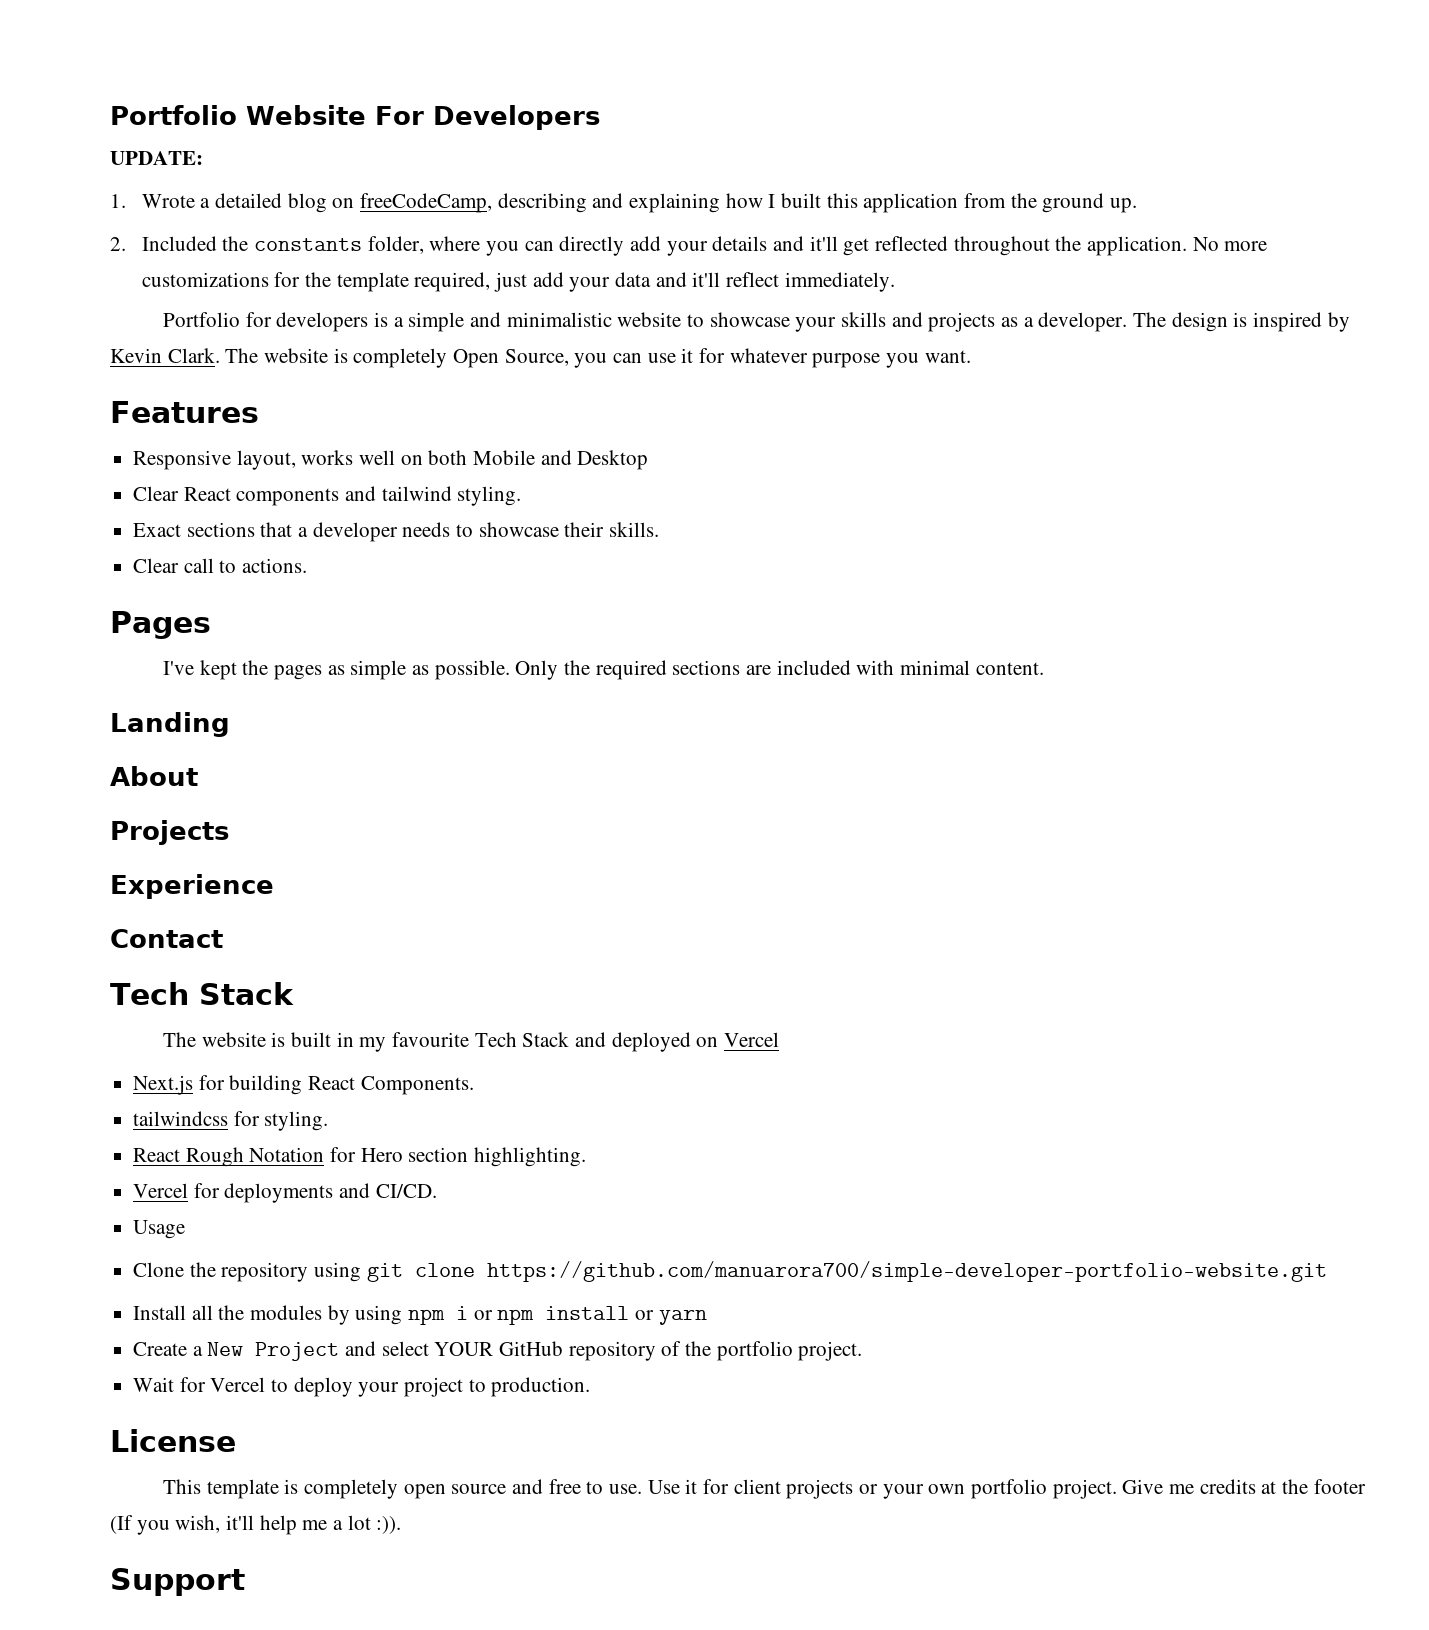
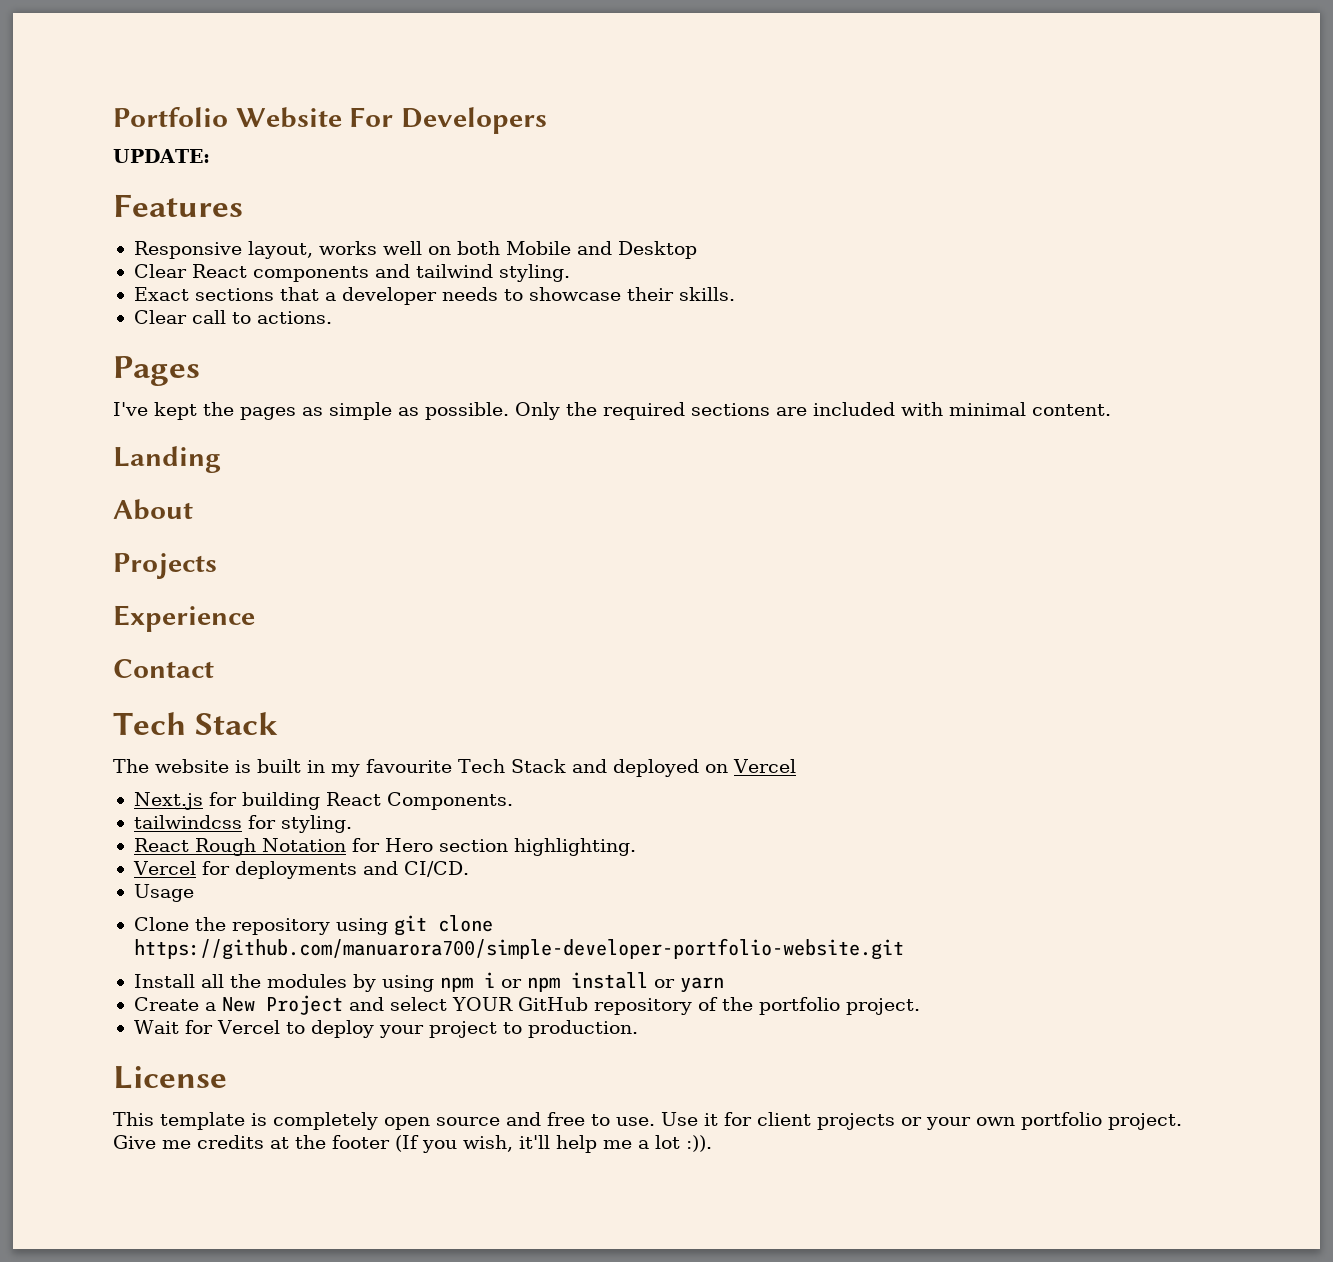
[110,193,1137,213] [110,236,1268,256] [141,272,895,292] [162,312,1350,332] [110,348,971,368] // 1. Wrote a detailed blog on freeCodeCamp, describing and explaining how I built this application from the ground up. // 2. Included the constants folder, where you can directly add your details and it'll get reflected throughout the application. No more customizations for the template required, just add your data and it'll reflect immediately. // Portfolio for developers is a simple and minimalistic website to showcase your skills and projects as a developer. The design is inspired by Kevin Clark. The website is completely Open Source, you can use it for whatever purpose you want. -> (210, 156) none
[110,1568,245,1596] // Support -> (712, 1143) none

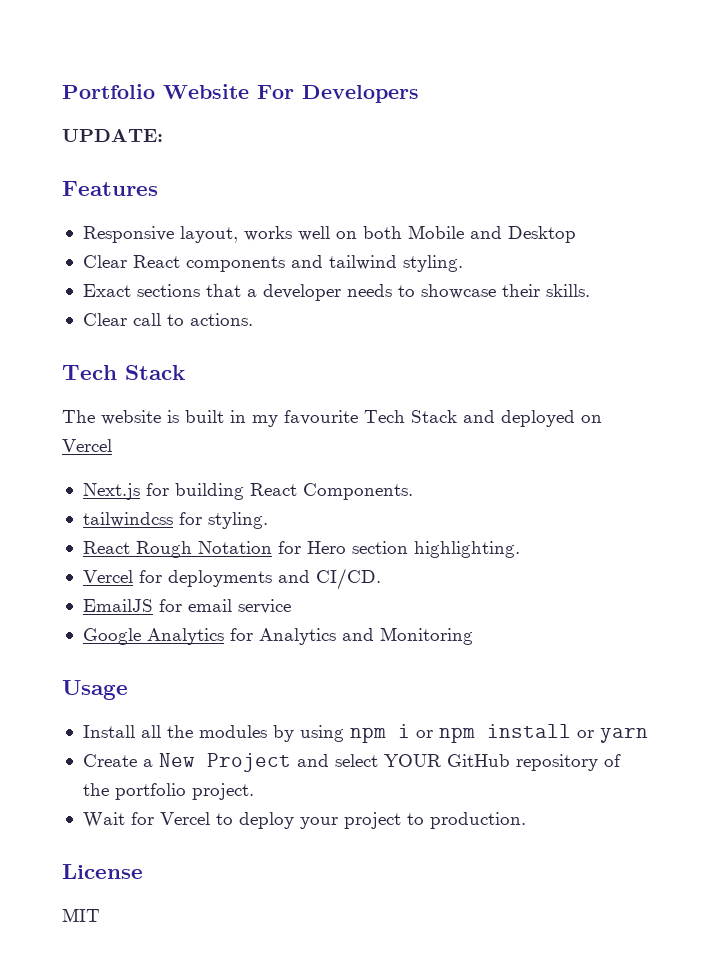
[113,356,200,386] [113,402,1111,420] [113,446,221,473] [113,499,193,520] [113,553,217,579] [113,605,255,632] [113,659,214,678] // Pages // I've kept the pages as simple as possible. Only the required sections are included with minimal content. // Landing // About // Projects // Experience // Contact -> (253, 319) none
[133,884,194,902] [133,915,493,936] [133,938,904,960] Usage // Clone the repository using git clone https://github.com/manuarora700/simple-developer-portfolio-website.git -> [82,599,291,614] [82,627,473,645] [62,680,128,700] EmailJS for email service // Google Analytics for Analytics and Monitoring // Usage
[113,1112,1182,1130] [113,1135,712,1153] This template is completely open source and free to use. Use it for client projects or your own portfolio project. Give me credits at the footer (If you wish, it'll help me a lot :)). -> [62,908,100,922] MIT

